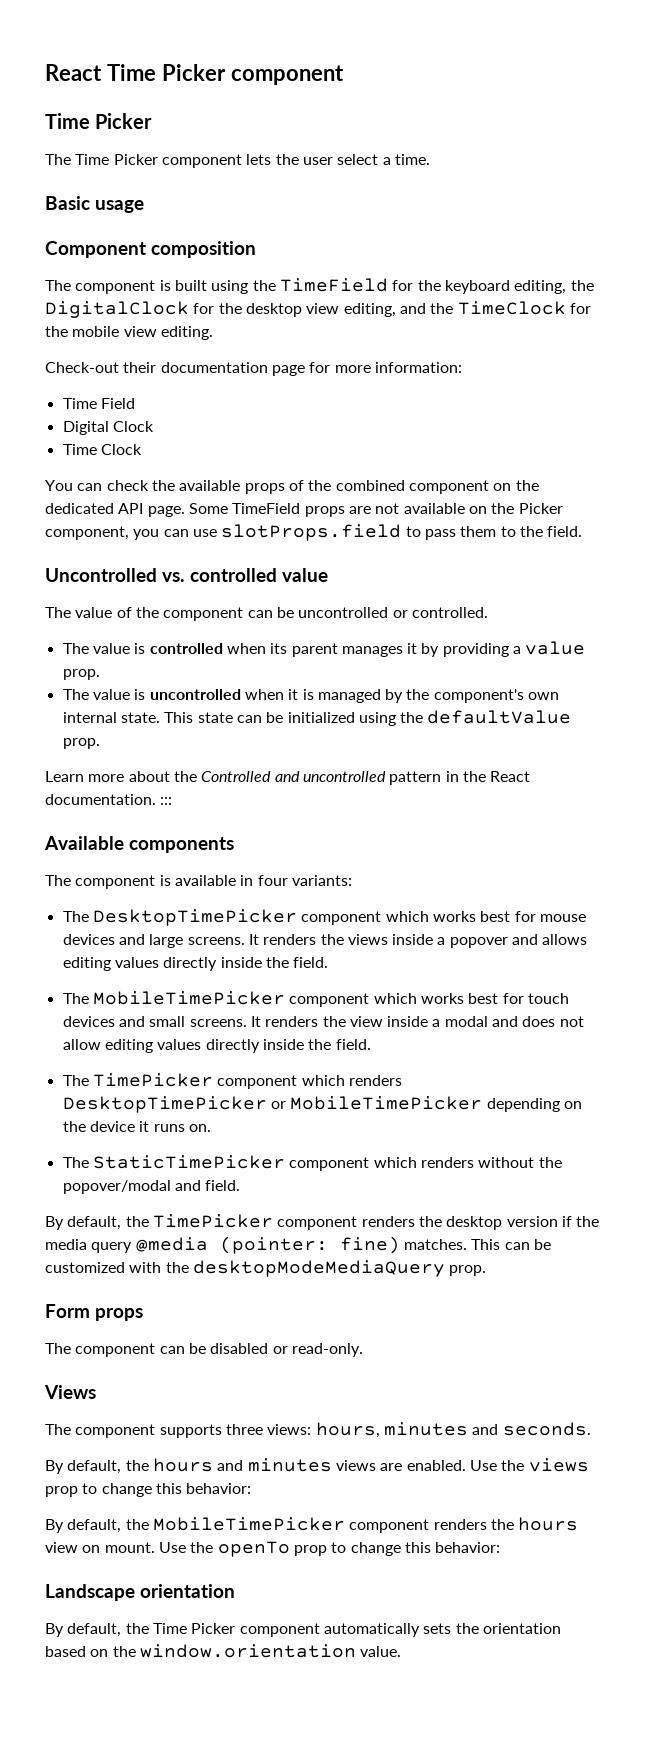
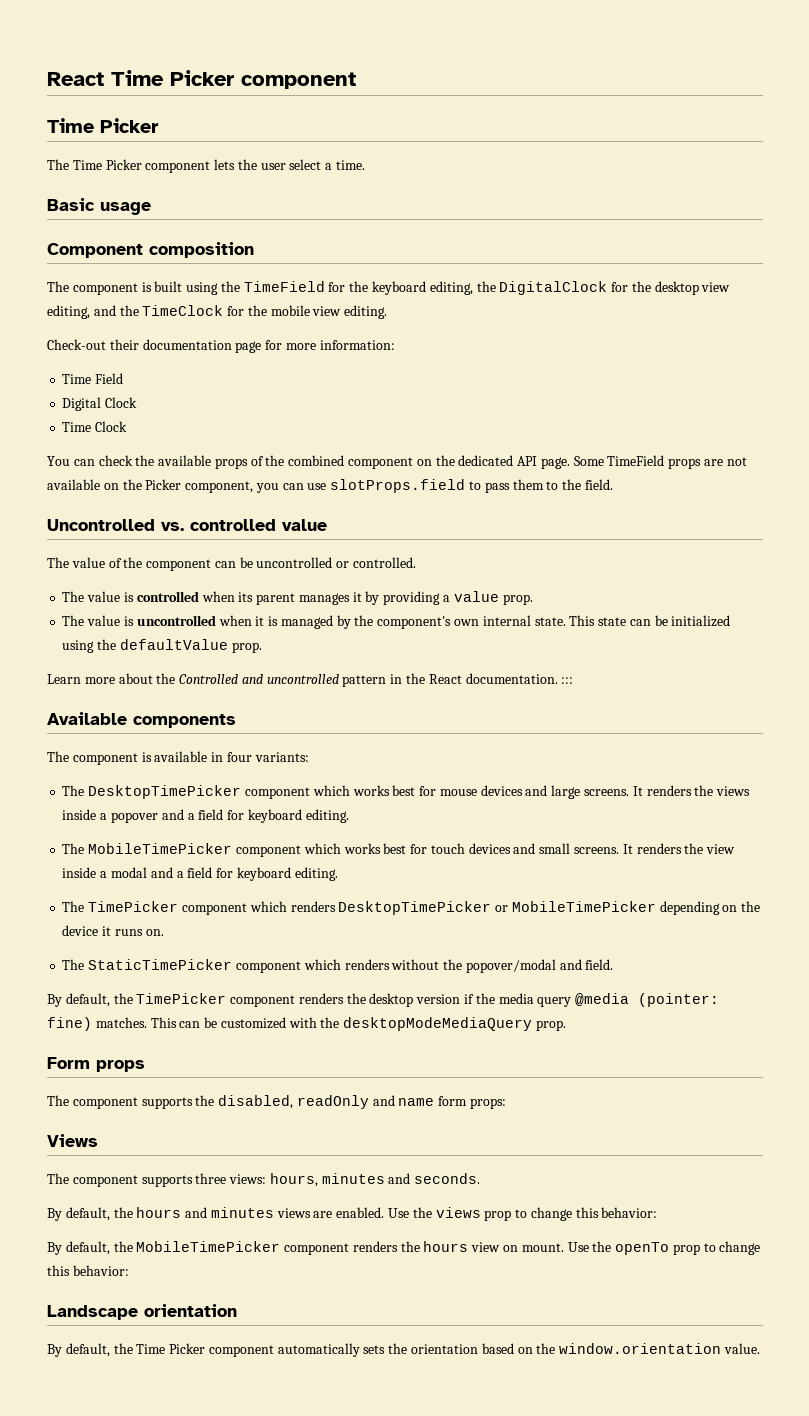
[542,934,588,945] [62,957,329,971] allows editing values directly inside the field. -> [187,809,349,823] a field for keyboard editing.
[522,1016,584,1027] [62,1039,371,1053] does not allow editing values directly inside the field. -> [176,867,338,881] a field for keyboard editing.
[159,1343,363,1357] can be disabled or read-only. -> [141,1095,507,1109] supports the disabled, readOnly and name form props:

